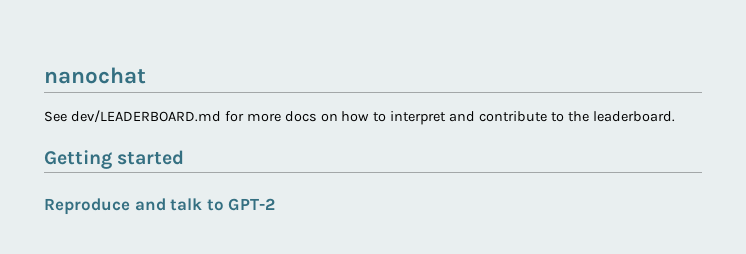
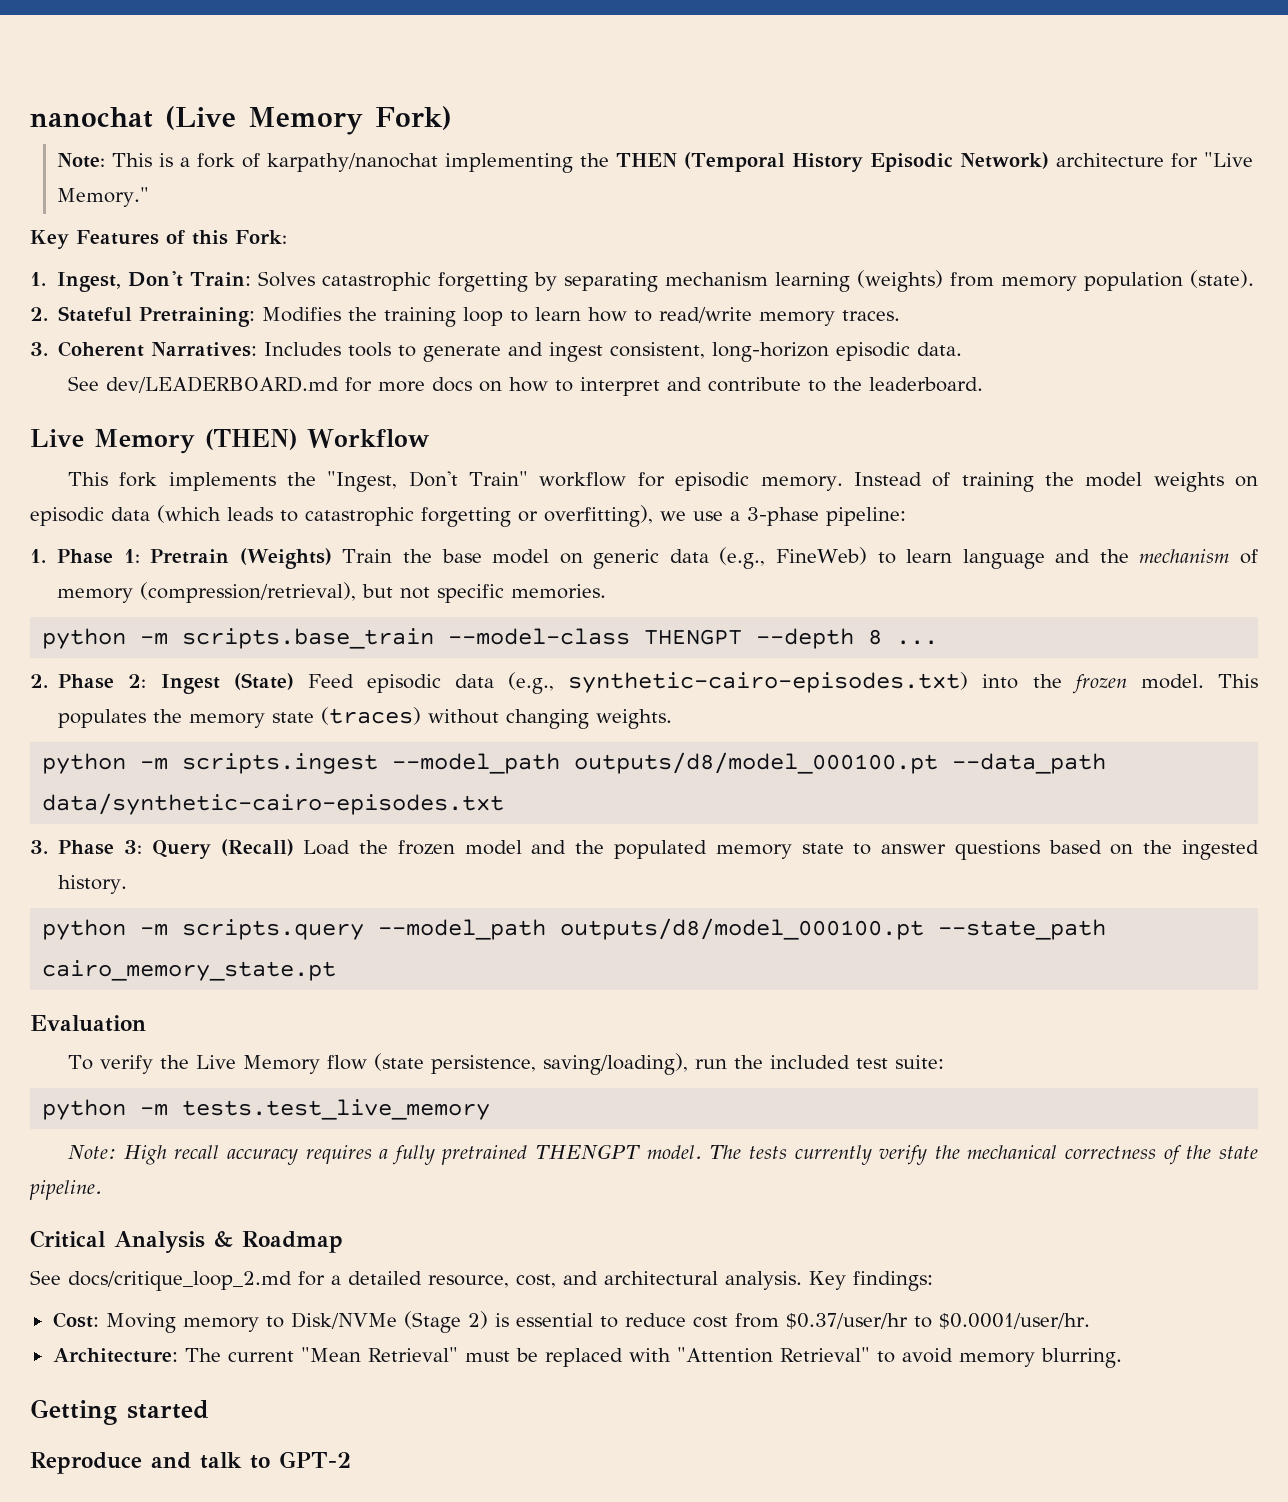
(146, 75) none -> [165,106,452,135] [57,152,1254,173] [57,187,150,207] [30,230,287,249] [30,270,1255,292] [30,306,901,327] [30,341,963,362] (Live Memory Fork) // Note: This is a fork of karpathy/nanochat implementing the THEN (Temporal History Episodic Network) architecture for "Live Memory." // Key Features of this Fork: // 1. Ingest, Don't Train: Solves catastrophic forgetting by separating mechanism learning (weights) from memory population (state). // 2. Stateful Pretraining: Modifies the training loop to learn how to read/write memory traces. // 3. Coherent Narratives: Includes tools to generate and ingest consistent, long-horizon episodic data.
(675, 116) none -> [30,429,429,454] [67,471,1259,492] [30,505,906,527] [30,547,1258,569] [57,582,607,603] [42,628,939,649] [30,672,1259,694] [58,707,673,729] [42,752,1107,774] [42,793,505,815] [30,839,1259,860] [58,875,128,894] [42,918,1107,940] [42,960,337,981] [30,1015,146,1032] [67,1053,944,1075] [42,1099,491,1120] [67,1144,1259,1165] [29,1180,102,1200] [30,1230,343,1253] [30,1270,933,1291] [52,1311,1090,1333] [52,1347,1122,1368] // Live Memory (THEN) Workflow // This fork implements the "Ingest, Don't Train" workflow for episodic memory. Instead of training the model weights on episodic data (which leads to catastrophic forgetting or overfitting), we use a 3-phase pipeline: // 1. Phase 1: Pretrain (Weights) Train the base model on generic data (e.g., FineWeb) to learn language and the mechanism of memory (compression/retrieval), but not specific memories. // python -m scripts.base_train --model-class THENGPT --depth 8 ... // 2. Phase 2: Ingest (State) Feed episodic data (e.g., synthetic-cairo-episodes.txt) into the frozen model. This populates the memory state (traces) without changing weights. // python -m scripts.ingest --model_path outputs/d8/model_000100.pt --data_path data/synthetic-cairo-episodes.txt // 3. Phase 3: Query (Recall) Load the frozen model and the populated memory state to answer questions based on the ingested history. // python -m scripts.query --model_path outputs/d8/model_000100.pt --state_path cairo_memory_state.pt // Evaluation // To verify the Live Memory flow (state persistence, saving/loading), run the included test suite: // python -m tests.test_live_memory // Note: High recall accuracy requires a fully pretrained THENGPT model. The tests currently verify the mechanical correctness of the state pipeline. // Critical Analysis & Roadmap // See docs/critique_loop_2.md for a detailed resource, cost, and architectural analysis. Key findings: // Cost: Moving memory to Disk/NVMe (Stage 2) is essential to reduce cost from $0.37/user/hr to $0.0001/user/hr. // Architecture: The current "Mean Retrieval" must be replaced with "Attention Retrieval" to avoid memory blurring.

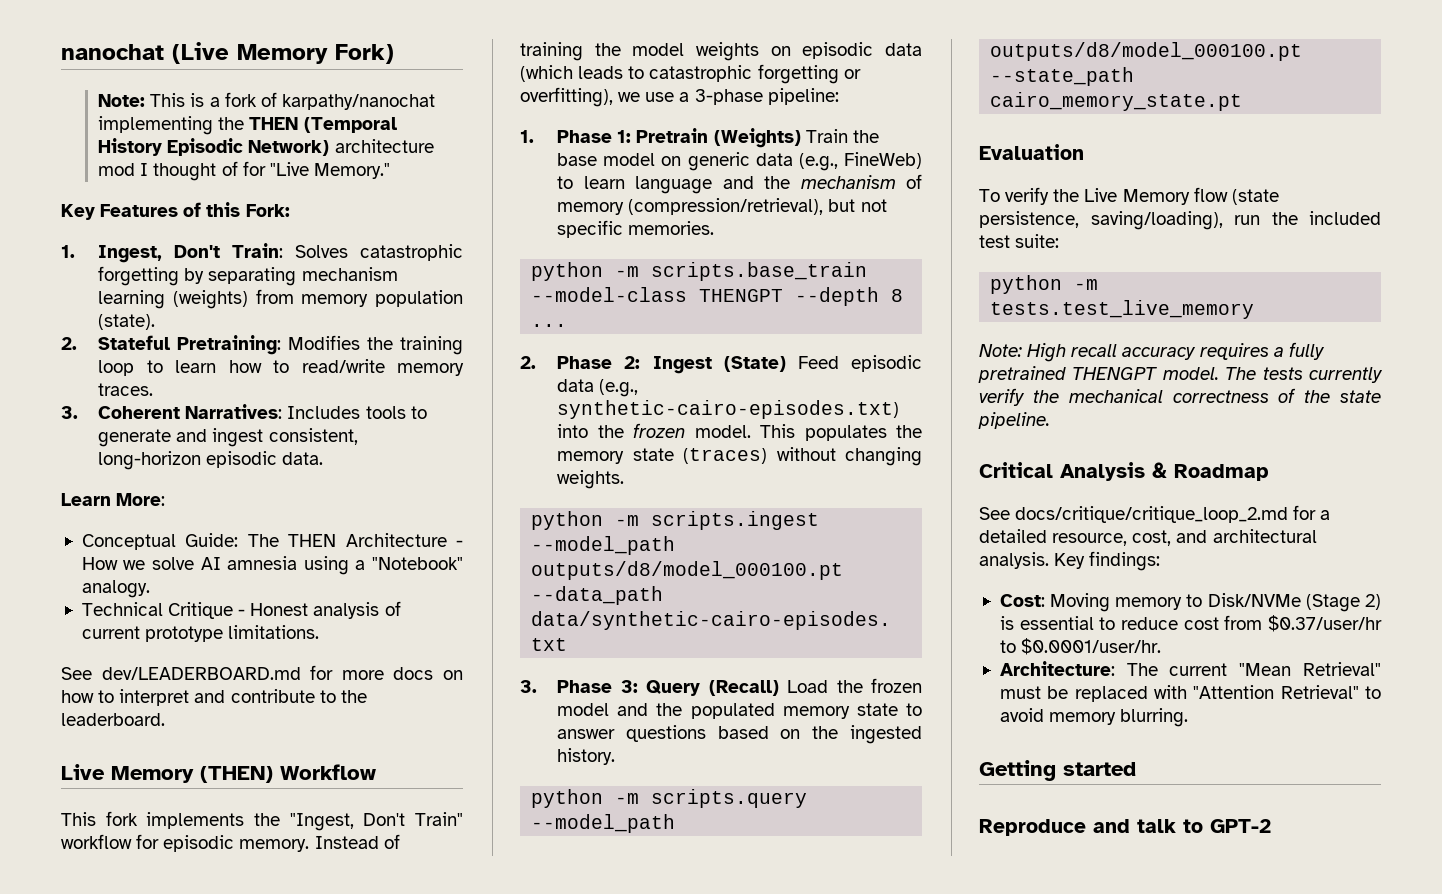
(1165, 160) none -> [98,161,238,181] mod I thought of
(963, 349) none -> [61,493,166,506] [81,533,464,550] [81,556,463,575] [81,580,150,598] [81,601,401,619] [81,625,320,642] // Learn More: // Conceptual Guide: The THEN Architecture - How we solve AI amnesia using a "Notebook" analogy. // Technical Critique - Honest analysis of current prototype limitations.
[68,1271,292,1291] docs/critique_loop_2.md -> [1015,506,1289,523] docs/critique/critique_loop_2.md

